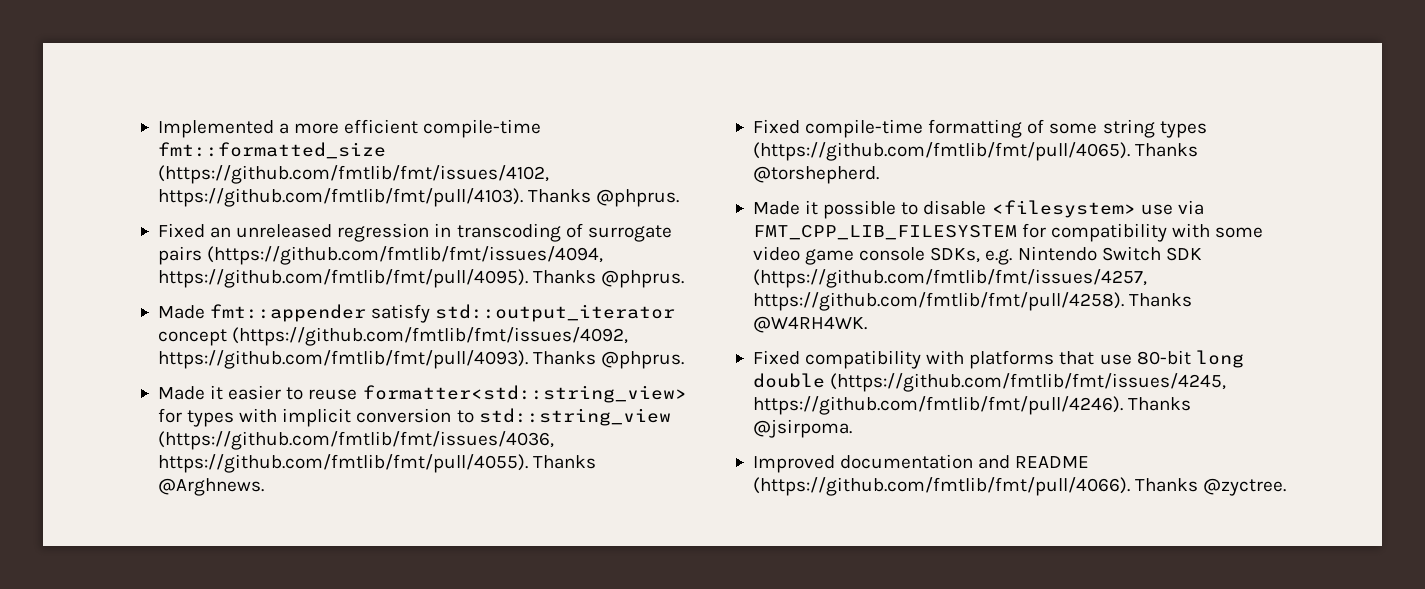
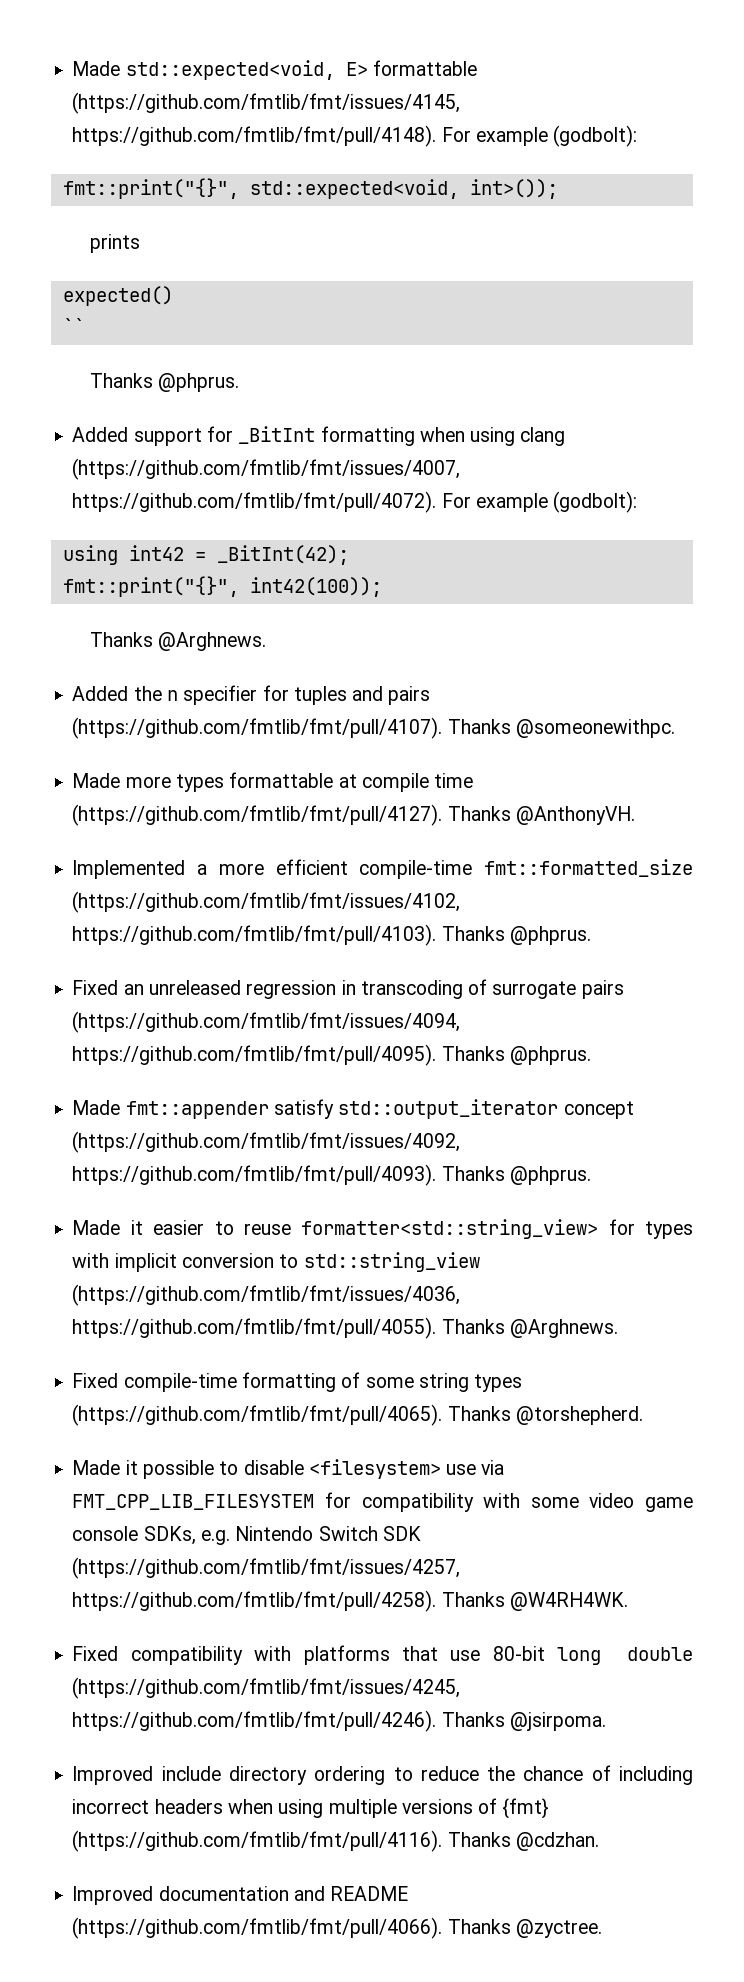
(157, 129) none -> [72,60,477,80] [72,92,461,114] [72,125,638,147] [62,178,558,199] [89,234,140,253] [62,286,173,306] [62,318,85,334] [89,373,240,392] [72,426,566,446] [72,458,461,480] [72,491,638,513] [62,545,349,565] [62,576,382,597] [89,632,267,651] [72,685,431,705] [72,717,675,739] [72,772,474,792] [72,804,635,826] Made std::expected<void, E> formattable (https://github.com/fmtlib/fmt/issues/4145, https://github.com/fmtlib/fmt/pull/4148). For example (godbolt): // fmt::print("{}", std::expected<void, int>()); // prints // expected() // `` // Thanks @phprus. // Added support for _BitInt formatting when using clang (https://github.com/fmtlib/fmt/issues/4007, https://github.com/fmtlib/fmt/pull/4072). For example (godbolt): // using int42 = _BitInt(42); // fmt::print("{}", int42(100)); // Thanks @Arghnews. // Added the n specifier for tuples and pairs (https://github.com/fmtlib/fmt/pull/4107). Thanks @someonewithpc. // Made more types formattable at compile time (https://github.com/fmtlib/fmt/pull/4127). Thanks @AnthonyVH. //
(852, 428) none -> [72,1765,693,1785] [72,1798,550,1819] [72,1830,599,1852] // Improved include directory ordering to reduce the chance of including incorrect headers when using multiple versions of {fmt} (https://github.com/fmtlib/fmt/pull/4116). Thanks @cdzhan.

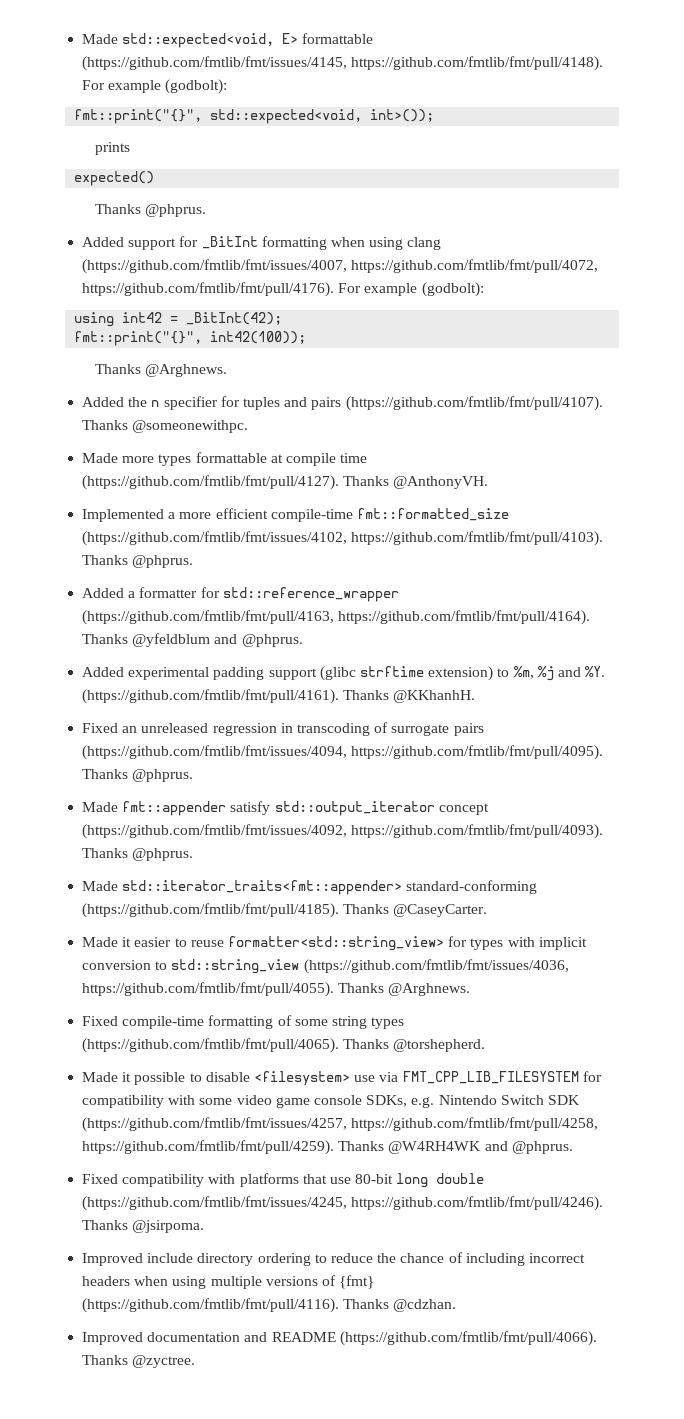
[62,318,85,334] // `` -> (155, 178) none
[72,491,437,513] https://github.com/fmtlib/fmt/pull/4072). -> [351,259,599,273] [82,282,335,297] https://github.com/fmtlib/fmt/pull/4072, https://github.com/fmtlib/fmt/pull/4176).
(591, 935) none -> [82,587,399,602] [82,610,591,625] [82,633,303,647] [82,666,606,681] [82,689,476,704] // Added a formatter for std::reference_wrapper (https://github.com/fmtlib/fmt/pull/4163, https://github.com/fmtlib/fmt/pull/4164). Thanks @yfeldblum and @phprus. // Added experimental padding support (glibc strftime extension) to %m, %j and %Y. (https://github.com/fmtlib/fmt/pull/4161). Thanks @KKhanhH.
(591, 1175) none -> [82,880,538,895] [82,903,488,918] // Made std::iterator_traits<fmt::appender> standard-conforming (https://github.com/fmtlib/fmt/pull/4185). Thanks @CaseyCarter.
[72,1590,628,1612] https://github.com/fmtlib/fmt/pull/4258). Thanks @W4RH4WK. -> [351,1117,599,1131] [82,1140,573,1155] https://github.com/fmtlib/fmt/pull/4258, https://github.com/fmtlib/fmt/pull/4259). Thanks @W4RH4WK and @phprus.

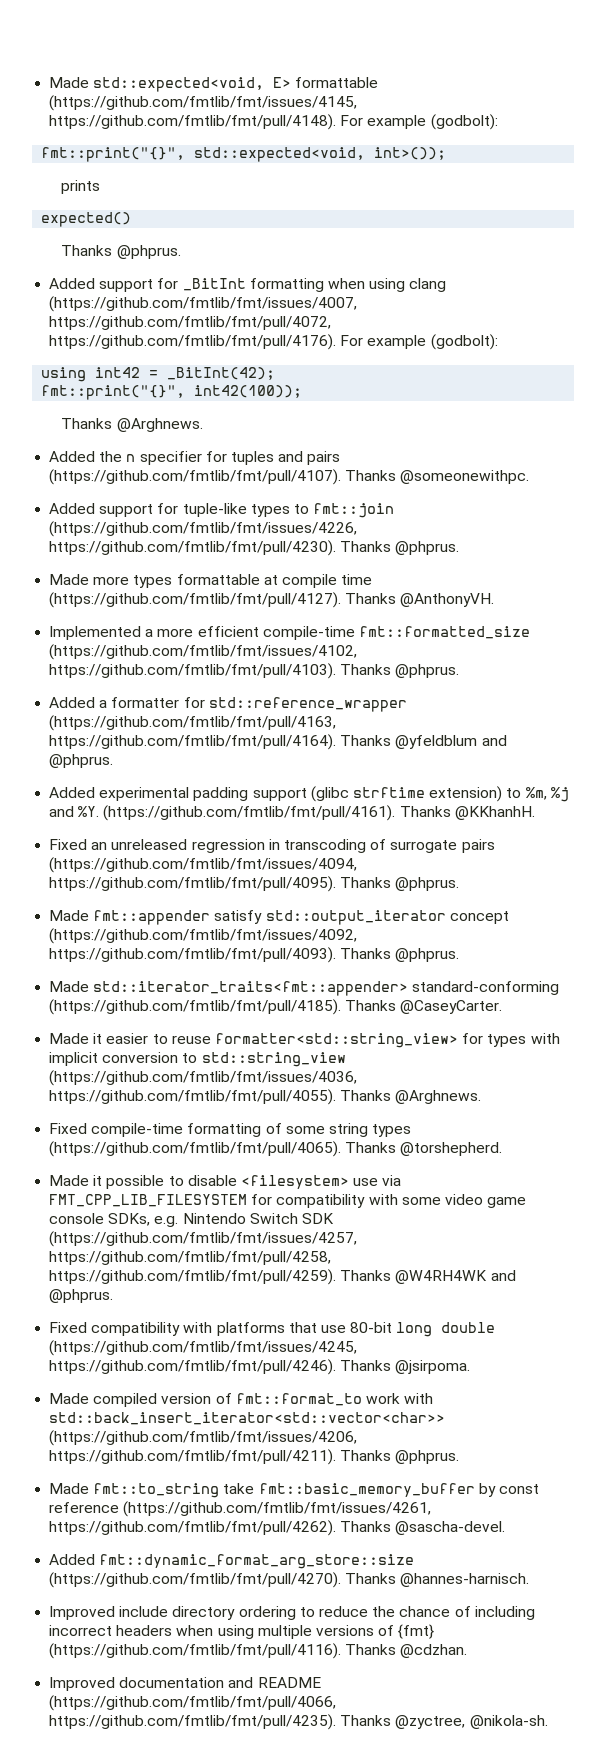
(249, 426) none -> [49,503,395,518] [49,521,358,537] [49,540,460,556] // Added support for tuple-like types to fmt::join (https://github.com/fmtlib/fmt/issues/4226, https://github.com/fmtlib/fmt/pull/4230). Thanks @phprus.
(205, 1226) none -> [49,1393,434,1407] [49,1412,446,1425] [49,1430,358,1446] [49,1449,460,1465] [49,1483,539,1498] [49,1501,432,1517] [49,1520,506,1536] [49,1554,415,1569] [49,1572,530,1588] // Made compiled version of fmt::format_to work with std::back_insert_iterator<std::vector<char>> (https://github.com/fmtlib/fmt/issues/4206, https://github.com/fmtlib/fmt/pull/4211). Thanks @phprus. // Made fmt::to_string take fmt::basic_memory_buffer by const reference (https://github.com/fmtlib/fmt/issues/4261, https://github.com/fmtlib/fmt/pull/4262). Thanks @sascha-devel. // Added fmt::dynamic_format_arg_store::size (https://github.com/fmtlib/fmt/pull/4270). Thanks @hannes-harnisch.
[339,1331,597,1346] [82,1355,196,1368] (https://github.com/fmtlib/fmt/pull/4066). Thanks @zyctree. -> [49,1695,337,1711] [49,1714,548,1730] (https://github.com/fmtlib/fmt/pull/4066, https://github.com/fmtlib/fmt/pull/4235). Thanks @zyctree, @nikola-sh.

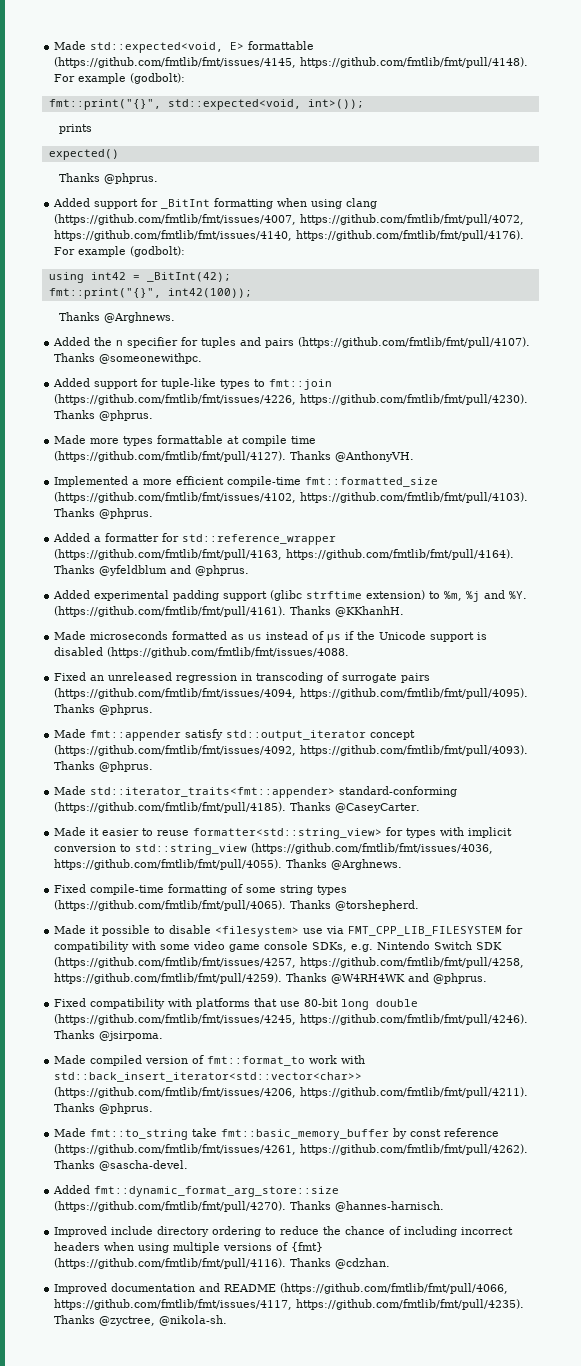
(332, 323) none -> [54,230,293,241] https://github.com/fmtlib/fmt/issues/4140,
(535, 813) none -> [54,631,488,643] [54,647,350,658] // Made microseconds formatted as us instead of µs if the Unicode support is disabled (https://github.com/fmtlib/fmt/issues/4088.
(337, 1703) none -> [54,1299,293,1310] https://github.com/fmtlib/fmt/issues/4117,

